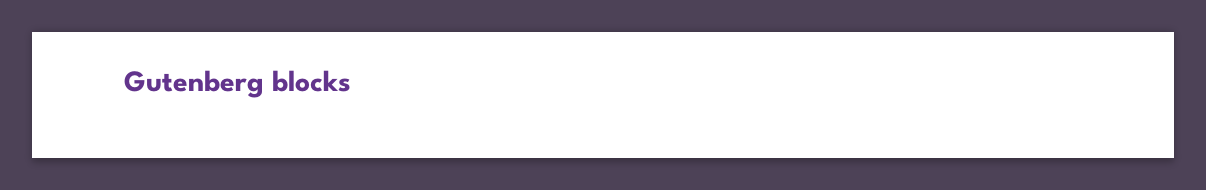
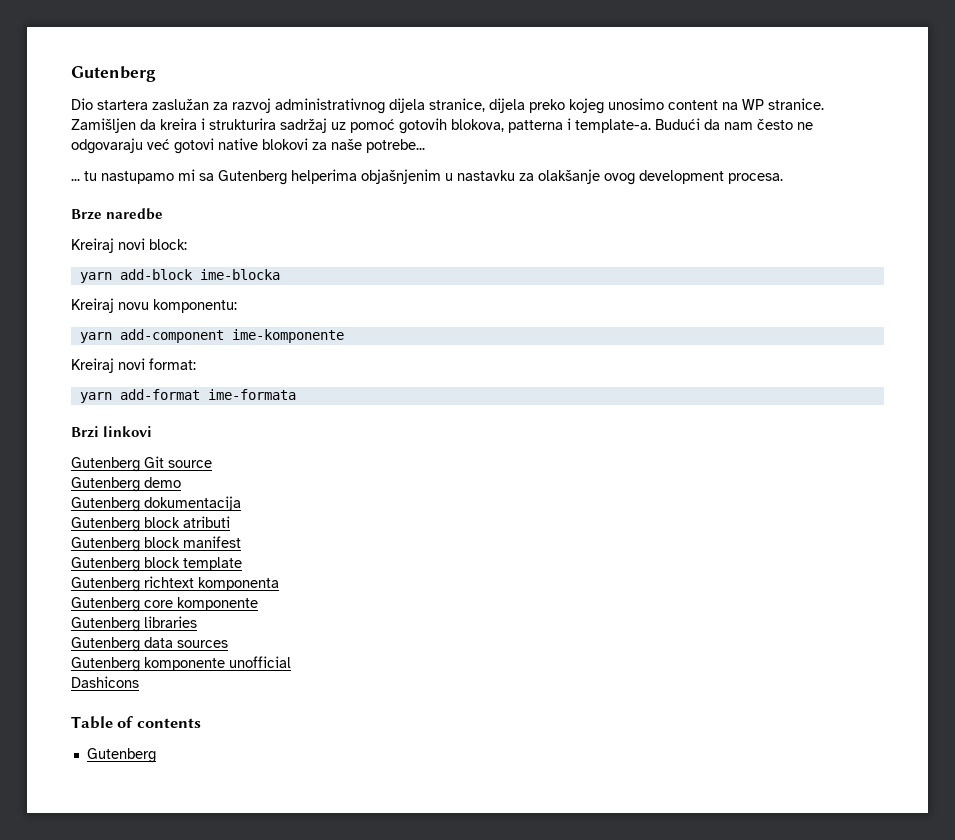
[124,70,351,98] Gutenberg blocks -> [71,66,156,82] [71,98,824,114] [71,118,813,134] [71,138,425,154] [71,169,783,185] [71,208,164,220] [71,238,187,253] [79,269,280,283] [71,298,237,313] [79,329,344,343] [71,358,196,373] [79,389,296,403] [71,426,153,438] [71,456,212,472] [71,477,181,492] [71,496,241,512] [71,516,230,532] [71,536,241,552] [71,557,242,572] [71,576,279,592] [71,597,258,612] [71,616,197,632] [71,637,228,652] [71,656,291,672] [71,676,139,688] [71,716,201,729] [86,748,156,763] Gutenberg // Dio startera zaslužan za razvoj administrativnog dijela stranice, dijela preko kojeg unosimo content na WP stranice. Zamišljen da kreira i strukturira sadržaj uz pomoć gotovih blokova, patterna i template-a. Budući da nam često ne odgovaraju već gotovi native blokovi za naše potrebe... // ... tu nastupamo mi sa Gutenberg helperima objašnjenim u nastavku za olakšanje ovog development procesa. // Brze naredbe // Kreiraj novi block: // yarn add-block ime-blocka // Kreiraj novu komponentu: // yarn add-component ime-komponente // Kreiraj novi format: // yarn add-format ime-formata // Brzi linkovi // Gutenberg Git source // Gutenberg demo // Gutenberg dokumentacija // Gutenberg block atributi // Gutenberg block manifest // Gutenberg block template // Gutenberg richtext komponenta // Gutenberg core komponente // Gutenberg libraries // Gutenberg data sources // Gutenberg komponente unofficial // Dashicons // Table of contents // Gutenberg

